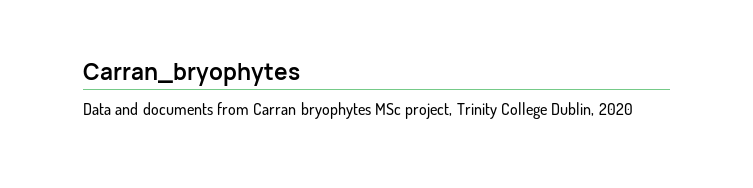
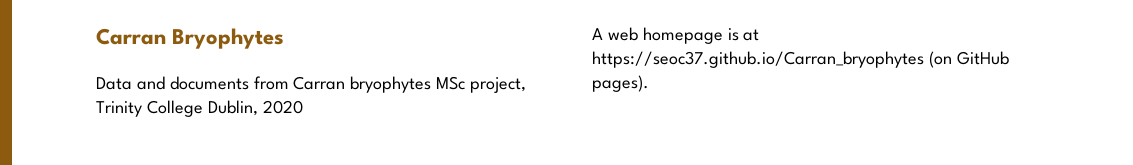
[83,63,300,86] Carran_bryophytes -> [96,28,285,49] Carran Bryophytes
(633, 109) none -> [592,27,760,44] [592,51,1009,68] [592,75,649,92] // A web homepage is at https://seoc37.github.io/Carran_bryophytes (on GitHub pages).

